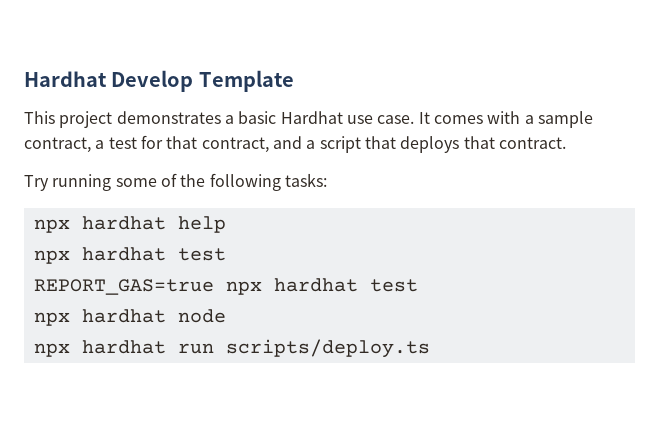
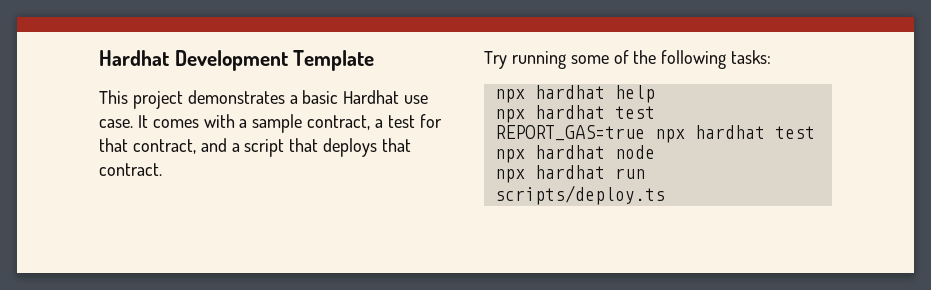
[24,70,194,92] Hardhat Develop -> [99,50,288,71] Hardhat Development

